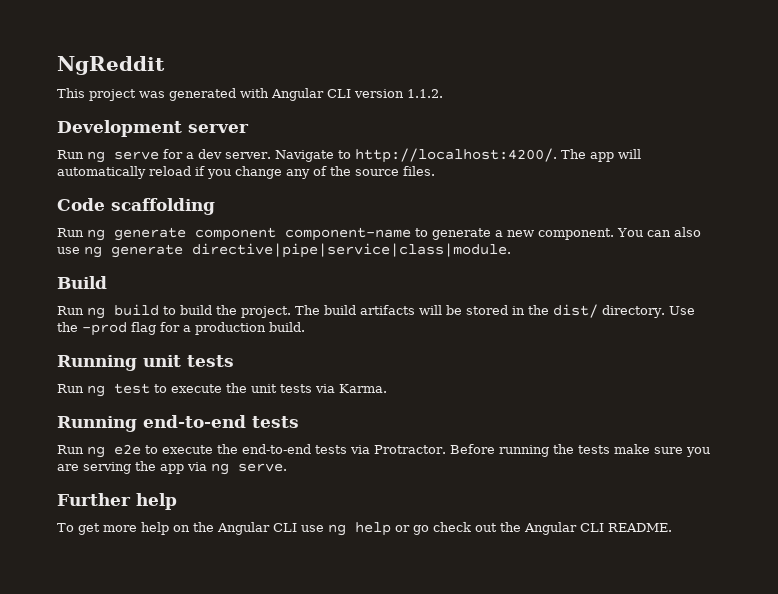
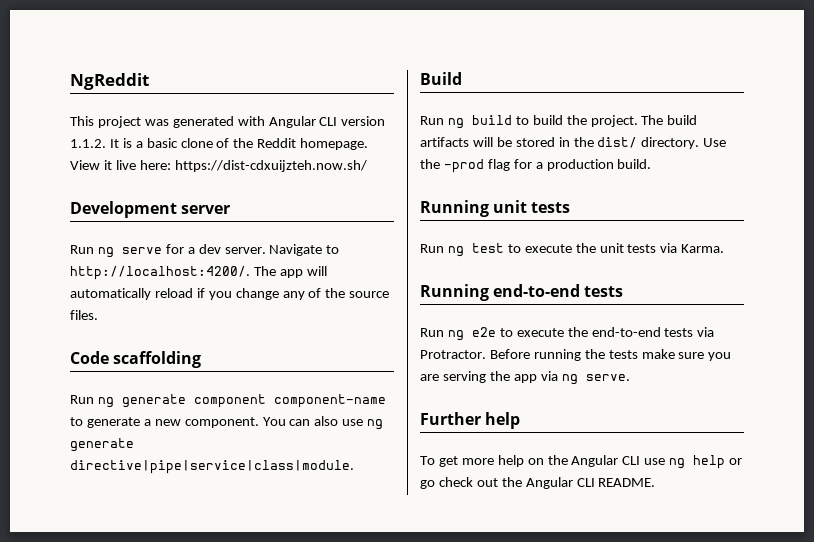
(443, 93) none -> [109,138,369,150] [70,160,367,172] It is a basic clone of the Reddit homepage. View it live here: https://dist-cdxuijzteh.now.sh/

